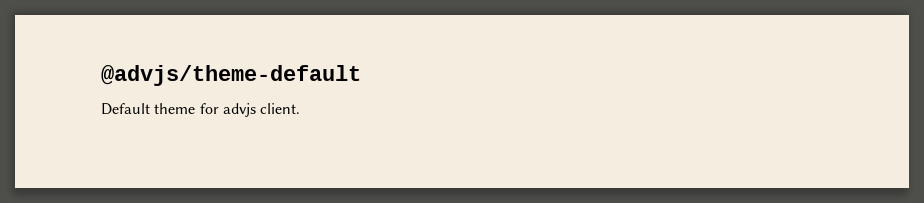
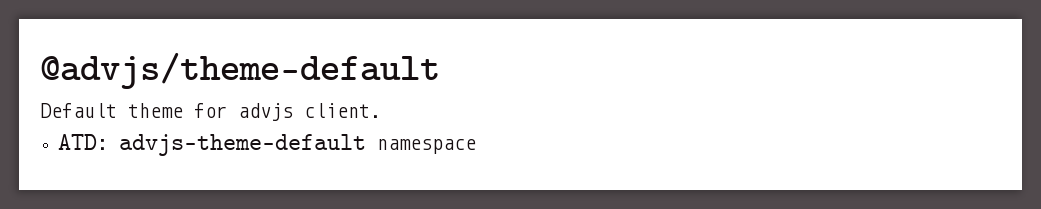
(301, 108) none -> [58,134,477,156] // ATD: advjs-theme-default namespace

